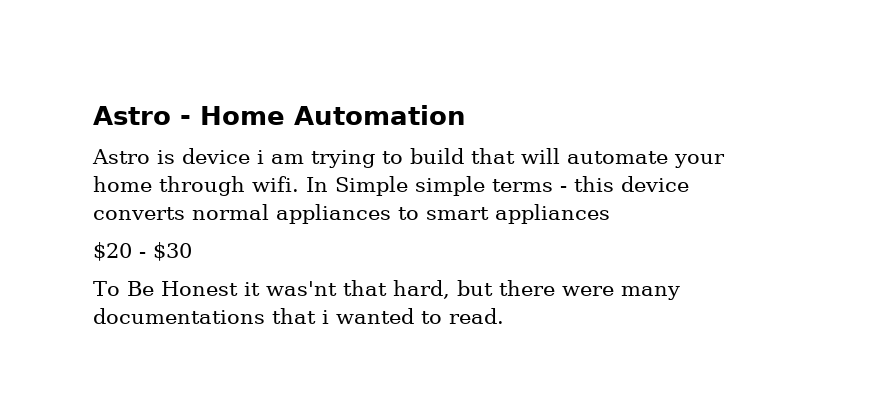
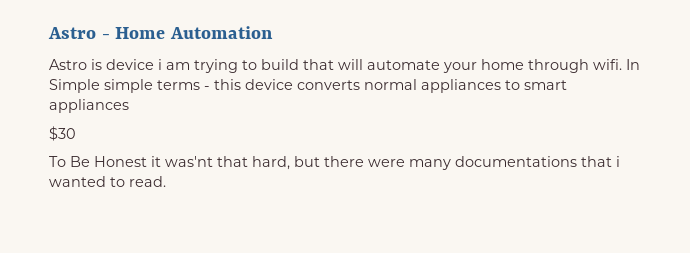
[93,242,146,261] $20 - -> (129, 106) none

